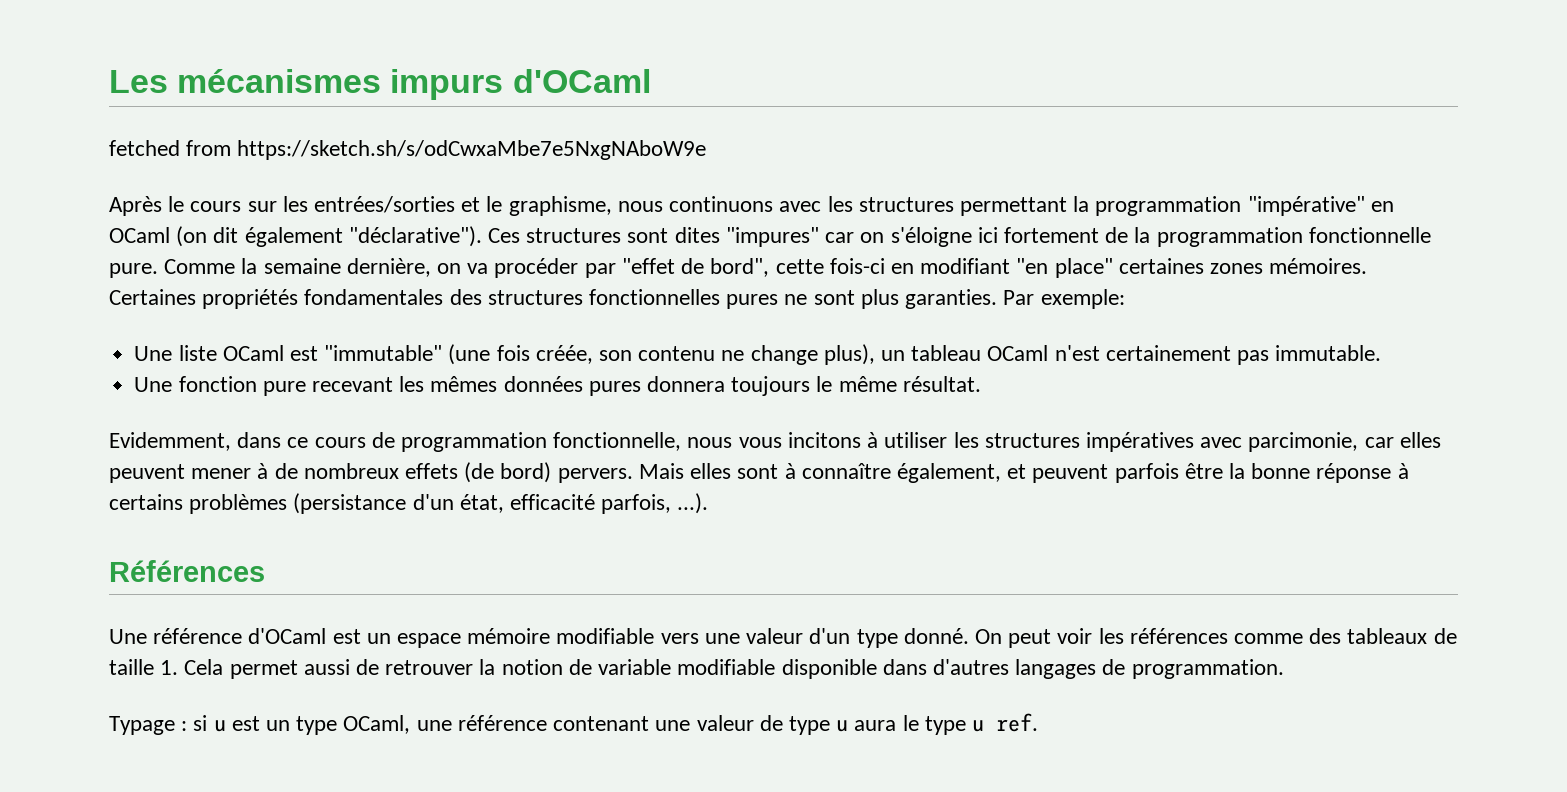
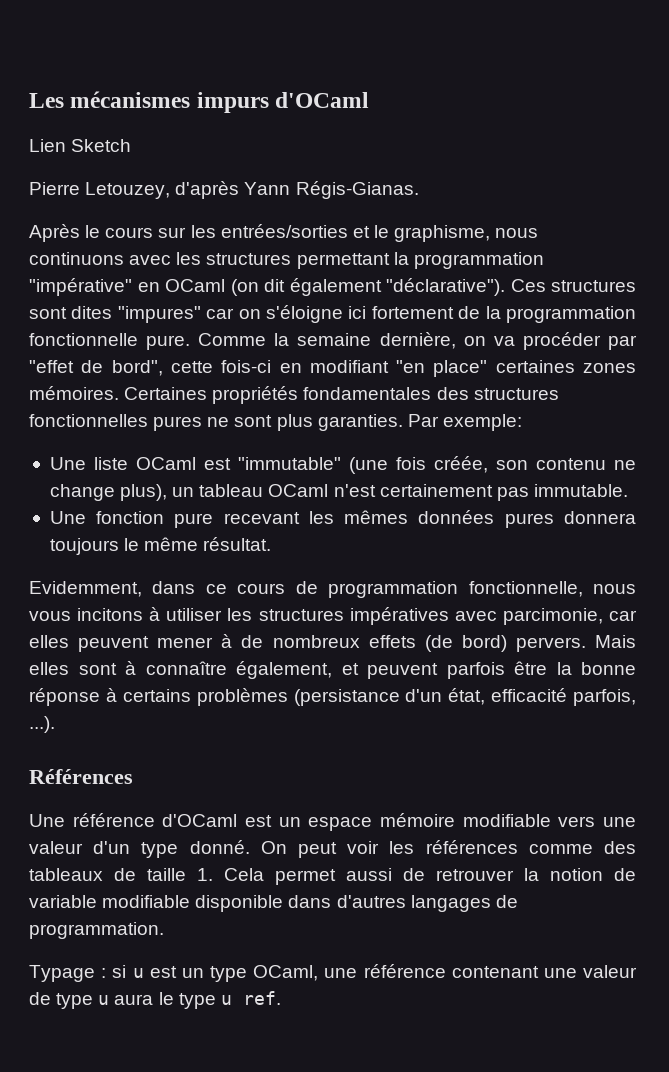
[109,140,707,160] fetched from https://sketch.sh/s/odCwxaMbe7e5NxgNAboW9e -> [29,139,132,152] [29,181,419,199] Lien Sketch // Pierre Letouzey, d'après Yann Régis-Gianas.

